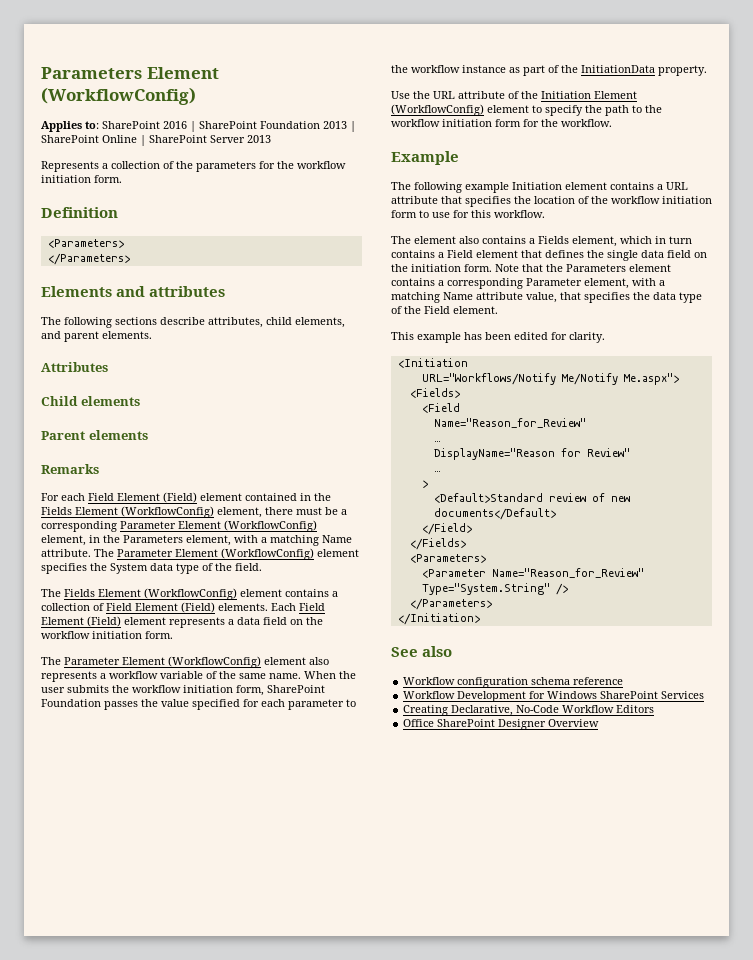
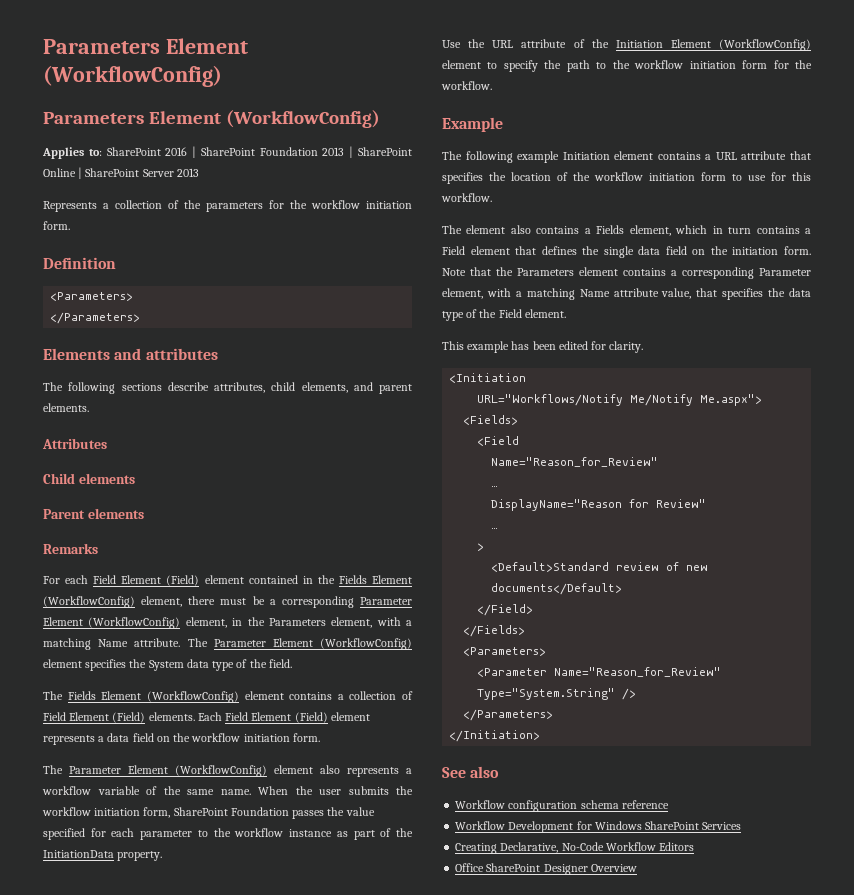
[41,67,219,79] [41,87,196,105] Parameters Element (WorkflowConfig) -> [43,38,248,54] [43,65,222,87] [43,110,380,128] Parameters Element (WorkflowConfig) // Parameters Element (WorkflowConfig)

